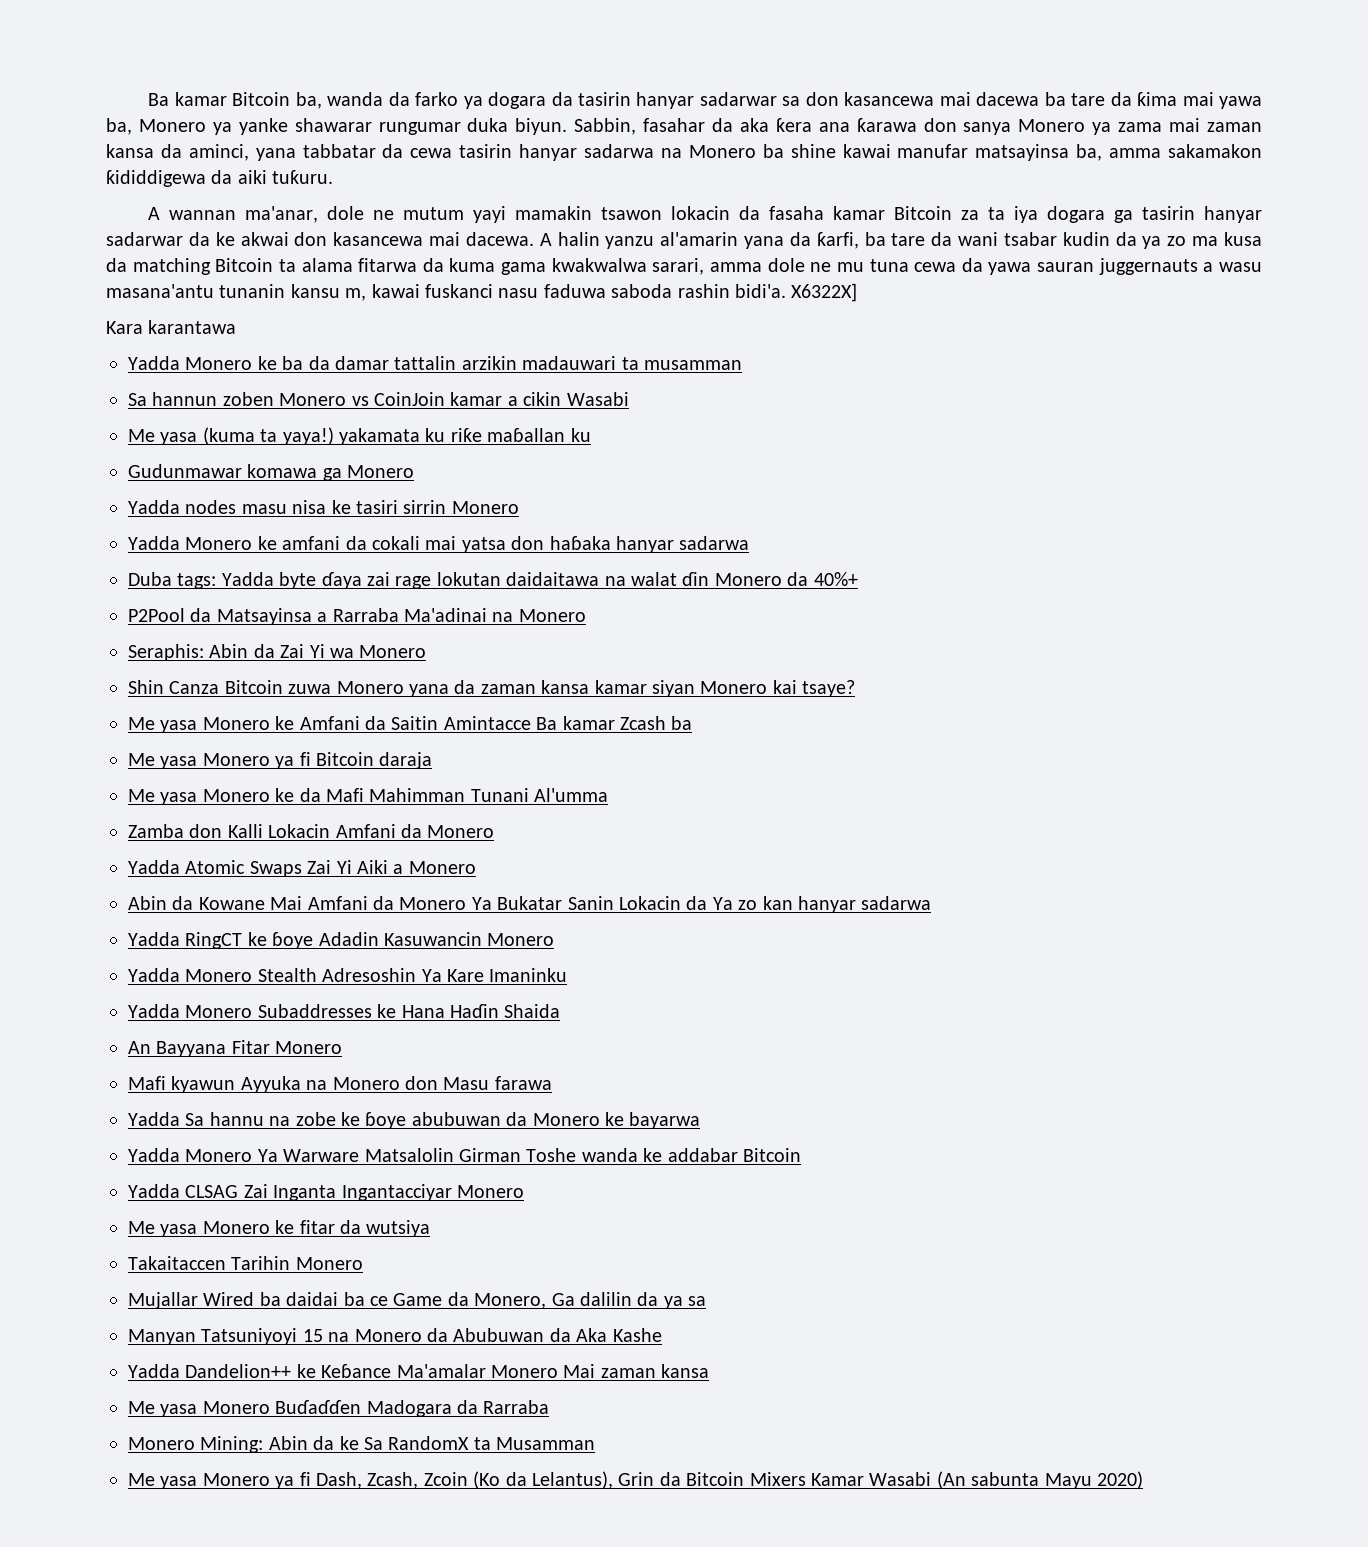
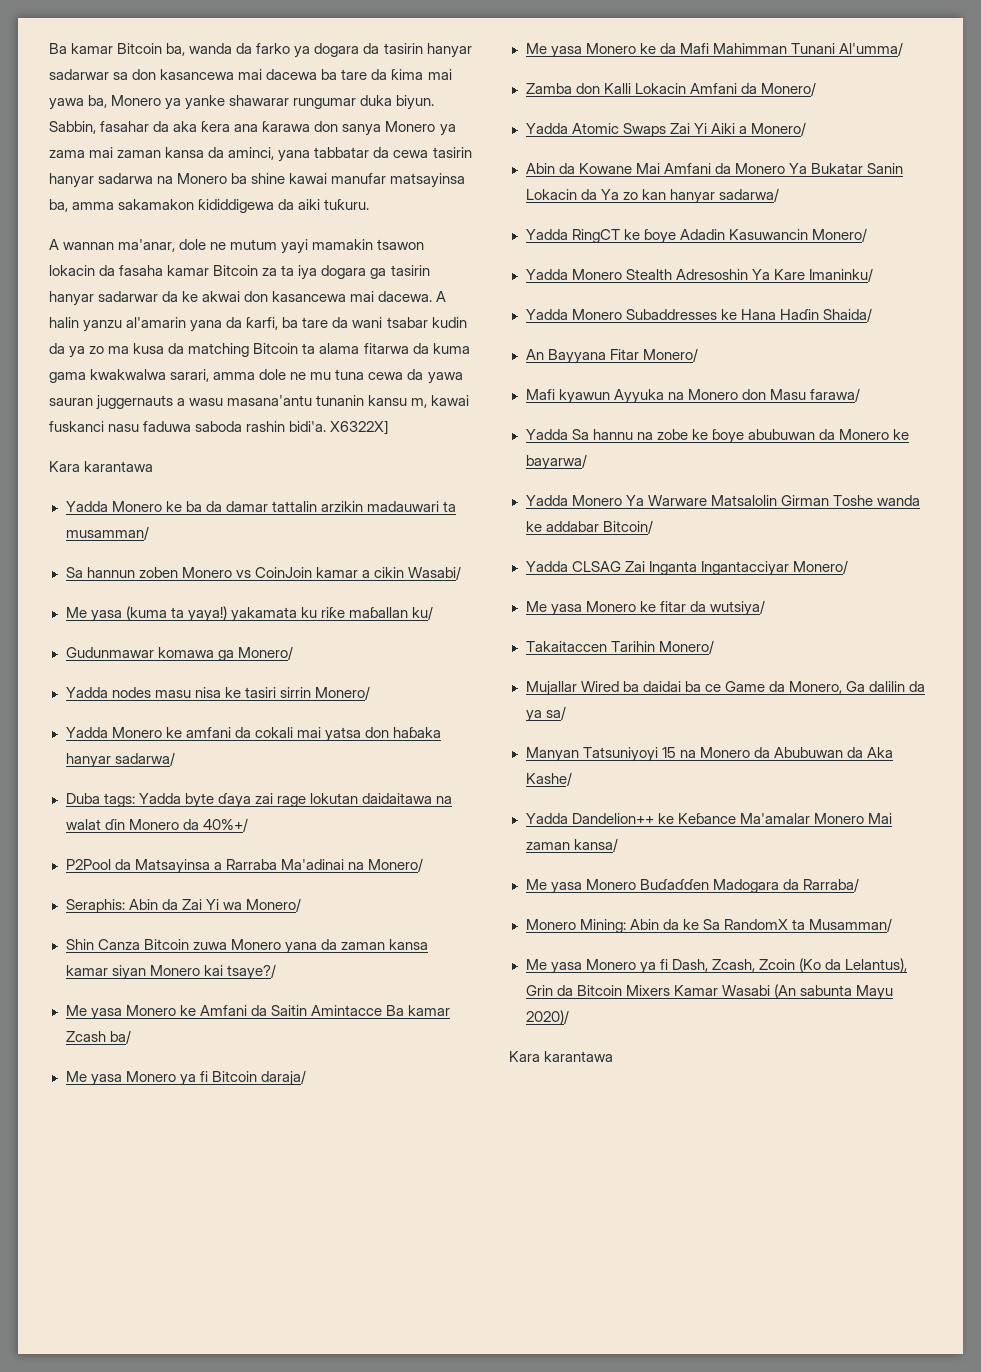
[643,360,742,370] musamman -> [65,526,149,540] musamman/
[566,392,629,406] Wasabi -> [407,566,461,580] Wasabi/
[570,428,591,442] ku -> [411,606,433,620] ku/
[347,465,415,478] Monero -> [237,646,293,660] Monero/
[451,501,519,514] Monero -> [314,686,370,700] Monero/
[679,536,750,550] sadarwa -> [114,752,175,766] sadarwa/
[813,572,858,586] 40%+ -> [202,818,248,832] 40%+/
[518,609,586,622] Monero -> [367,858,423,872] Monero/
[359,645,427,658] Monero -> [245,898,301,912] Monero/
[802,680,856,697] tsaye? -> [226,964,276,980] tsaye?/
[671,716,693,730] ba -> [109,1030,131,1044] ba/
[379,752,433,769] daraja -> [260,1070,306,1086] daraja/
[534,788,609,802] Al'umma -> [838,42,903,56] Al'umma/
[427,825,495,838] Monero -> [760,82,816,96] Monero/
[408,861,476,874] Monero -> [750,122,806,136] Monero/
[861,896,932,910] sadarwa -> [718,188,779,202] sadarwa/
[487,933,555,946] Monero -> [811,228,867,242] Monero/
[489,968,568,982] Imaninku -> [808,268,873,282] Imaninku/
[504,1004,561,1018] Shaida -> [822,308,872,322] Shaida/
[275,1041,343,1054] Monero -> [642,348,698,362] Monero/
[494,1076,552,1090] farawa -> [809,388,860,402] farawa/
[629,1112,701,1129] bayarwa -> [525,454,587,470] bayarwa/
[742,1148,801,1162] Bitcoin -> [602,520,653,534] Bitcoin/
[457,1185,524,1198] Monero -> [792,560,848,574] Monero/
[366,1220,431,1237] wutsiya -> [709,600,765,616] wutsiya/
[295,1257,363,1270] Monero -> [658,640,714,654] Monero/
[688,1296,707,1306] sa -> [545,706,566,720] sa/
[612,1328,662,1342] Kashe -> [525,772,572,786] Kashe/
[661,1364,710,1378] kansa -> [573,838,618,852] kansa/
[483,1400,550,1414] Rarraba -> [802,878,859,892] Rarraba/
[496,1437,596,1450] Musamman -> [808,918,892,932] Musamman/
[1096,1471,1143,1489] 2020) -> [525,1010,569,1024] [509,1051,614,1062] 2020)/ // Kara karantawa

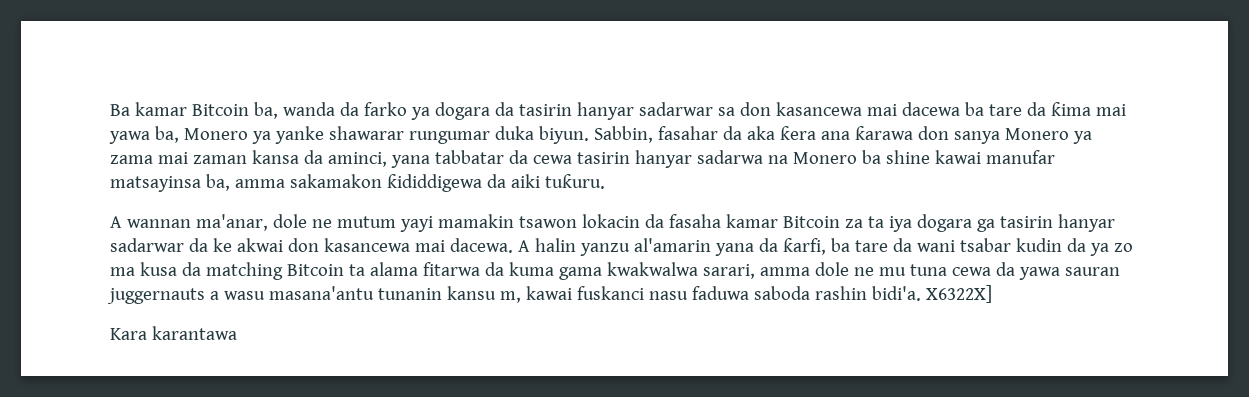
[65,501,456,512] [65,526,149,540] [65,566,461,580] [65,606,433,622] [65,646,293,661] [65,686,370,700] [65,727,441,742] [65,752,175,768] [65,793,452,808] [65,818,248,832] [65,858,423,874] [65,898,301,913] [65,939,428,954] [65,964,276,980] [65,1005,450,1020] [65,1030,131,1044] [65,1070,306,1086] [525,42,903,58] [525,82,816,96] [525,122,806,137] [525,163,903,174] [525,188,779,204] [525,228,867,244] [525,268,873,282] [525,308,872,322] [525,348,698,364] [525,388,860,404] [525,429,909,444] [525,454,587,470] [525,495,920,506] [525,520,653,534] [525,560,848,576] [525,600,765,616] [525,640,714,654] [525,681,926,696] [525,706,566,722] [525,747,893,762] [525,772,572,786] [525,813,892,824] [525,838,618,852] [525,878,859,894] [525,918,892,933] [525,958,907,974] [525,984,893,1000] [525,1010,569,1024] [509,1051,614,1062] // Yadda Monero ke ba da damar tattalin arzikin madauwari ta musamman/ // Sa hannun zoben Monero vs CoinJoin kamar a cikin Wasabi/ // Me yasa (kuma ta yaya!) yakamata ku riƙe maɓallan ku/ // Gudunmawar komawa ga Monero/ // Yadda nodes masu nisa ke tasiri sirrin Monero/ // Yadda Monero ke amfani da cokali mai yatsa don haɓaka hanyar sadarwa/ // Duba tags: Yadda byte ɗaya zai rage lokutan daidaitawa na walat ɗin Monero da 40%+/ // P2Pool da Matsayinsa a Rarraba Ma'adinai na Monero/ // Seraphis: Abin da Zai Yi wa Monero/ // Shin Canza Bitcoin zuwa Monero yana da zaman kansa kamar siyan Monero kai tsaye?/ // Me yasa Monero ke Amfani da Saitin Amintacce Ba kamar Zcash ba/ // Me yasa Monero ya fi Bitcoin daraja/ // Me yasa Monero ke da Mafi Mahimman Tunani Al'umma/ // Zamba don Kalli Lokacin Amfani da Monero/ // Yadda Atomic Swaps Zai Yi Aiki a Monero/ // Abin da Kowane Mai Amfani da Monero Ya Bukatar Sanin Lokacin da Ya zo kan hanyar sadarwa/ // Yadda RingCT ke ɓoye Adadin Kasuwancin Monero/ // Yadda Monero Stealth Adresoshin Ya Kare Imaninku/ // Yadda Monero Subaddresses ke Hana Haɗin Shaida/ // An Bayyana Fitar Monero/ // Mafi kyawun Ayyuka na Monero don Masu farawa/ // Yadda Sa hannu na zobe ke ɓoye abubuwan da Monero ke bayarwa/ // Yadda Monero Ya Warware Matsalolin Girman Toshe wanda ke addabar Bitcoin/ // Yadda CLSAG Zai Inganta Ingantacciyar Monero/ // Me yasa Monero ke fitar da wutsiya/ // Takaitaccen Tarihin Monero/ // Mujallar Wired ba daidai ba ce Game da Monero, Ga dalilin da ya sa/ // Manyan Tatsuniyoyi 15 na Monero da Abubuwan da Aka Kashe/ // Yadda Dandelion++ ke Keɓance Ma'amalar Monero Mai zaman kansa/ // Me yasa Monero Buɗaɗɗen Madogara da Rarraba/ // Monero Mining: Abin da ke Sa RandomX ta Musamman/ // Me yasa Monero ya fi Dash, Zcash, Zcoin (Ko da Lelantus), Grin da Bitcoin Mixers Kamar Wasabi (An sabunta Mayu 2020)/ // Kara karantawa -> (237, 333) none

